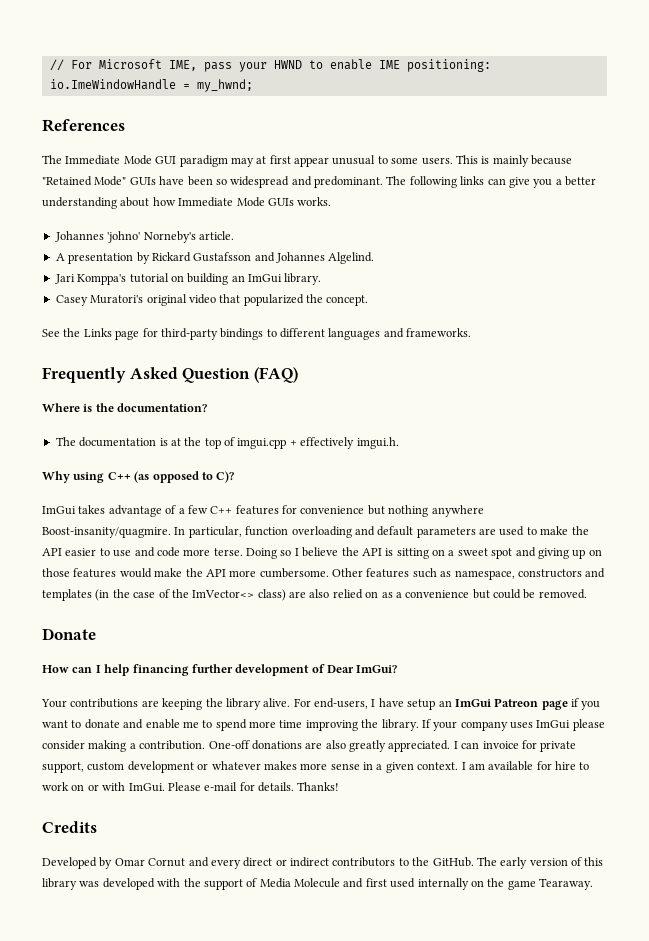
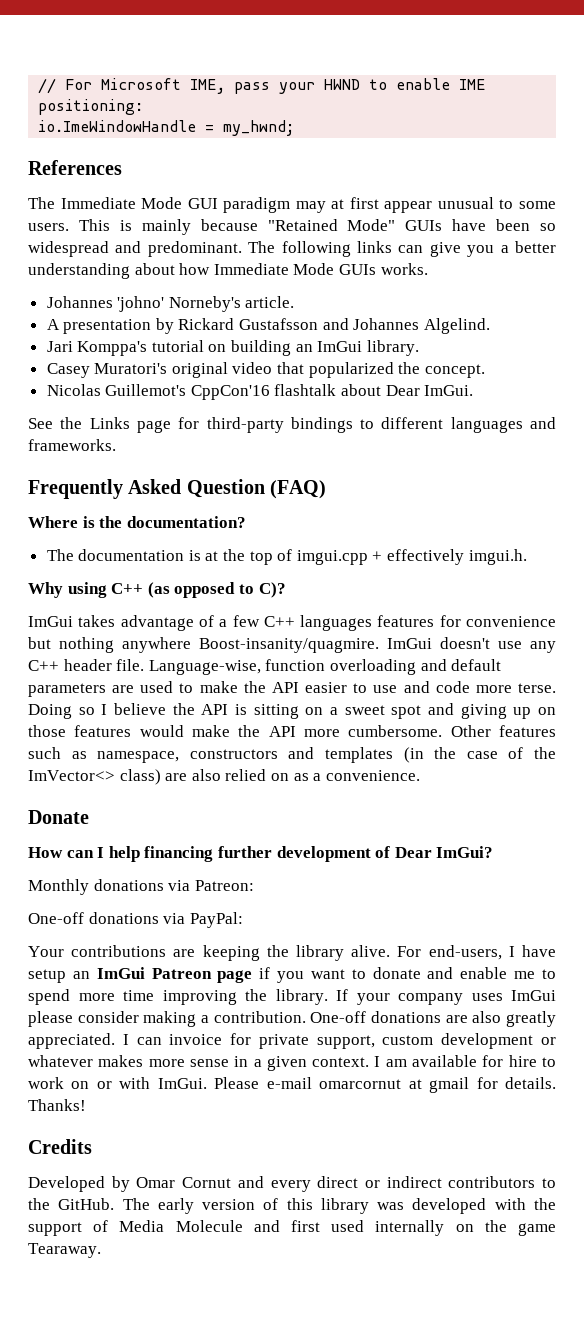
(369, 300) none -> [46,384,474,400] // Nicolas Guillemot's CppCon'16 flashtalk about Dear ImGui.
(233, 510) none -> [300,615,373,631] languages
[174,526,242,538] In particular, -> [387,637,556,653] [28,659,261,675] ImGui doesn't use any C++ header file. Language-wise,
[405,589,587,599] convenience but could be removed. -> [325,770,420,781] convenience.
(398, 669) none -> [28,879,254,895] [28,912,243,928] // Monthly donations via Patreon: // One-off donations via PayPal:
(238, 786) none -> [319,1077,470,1093] omarcornut at gmail

